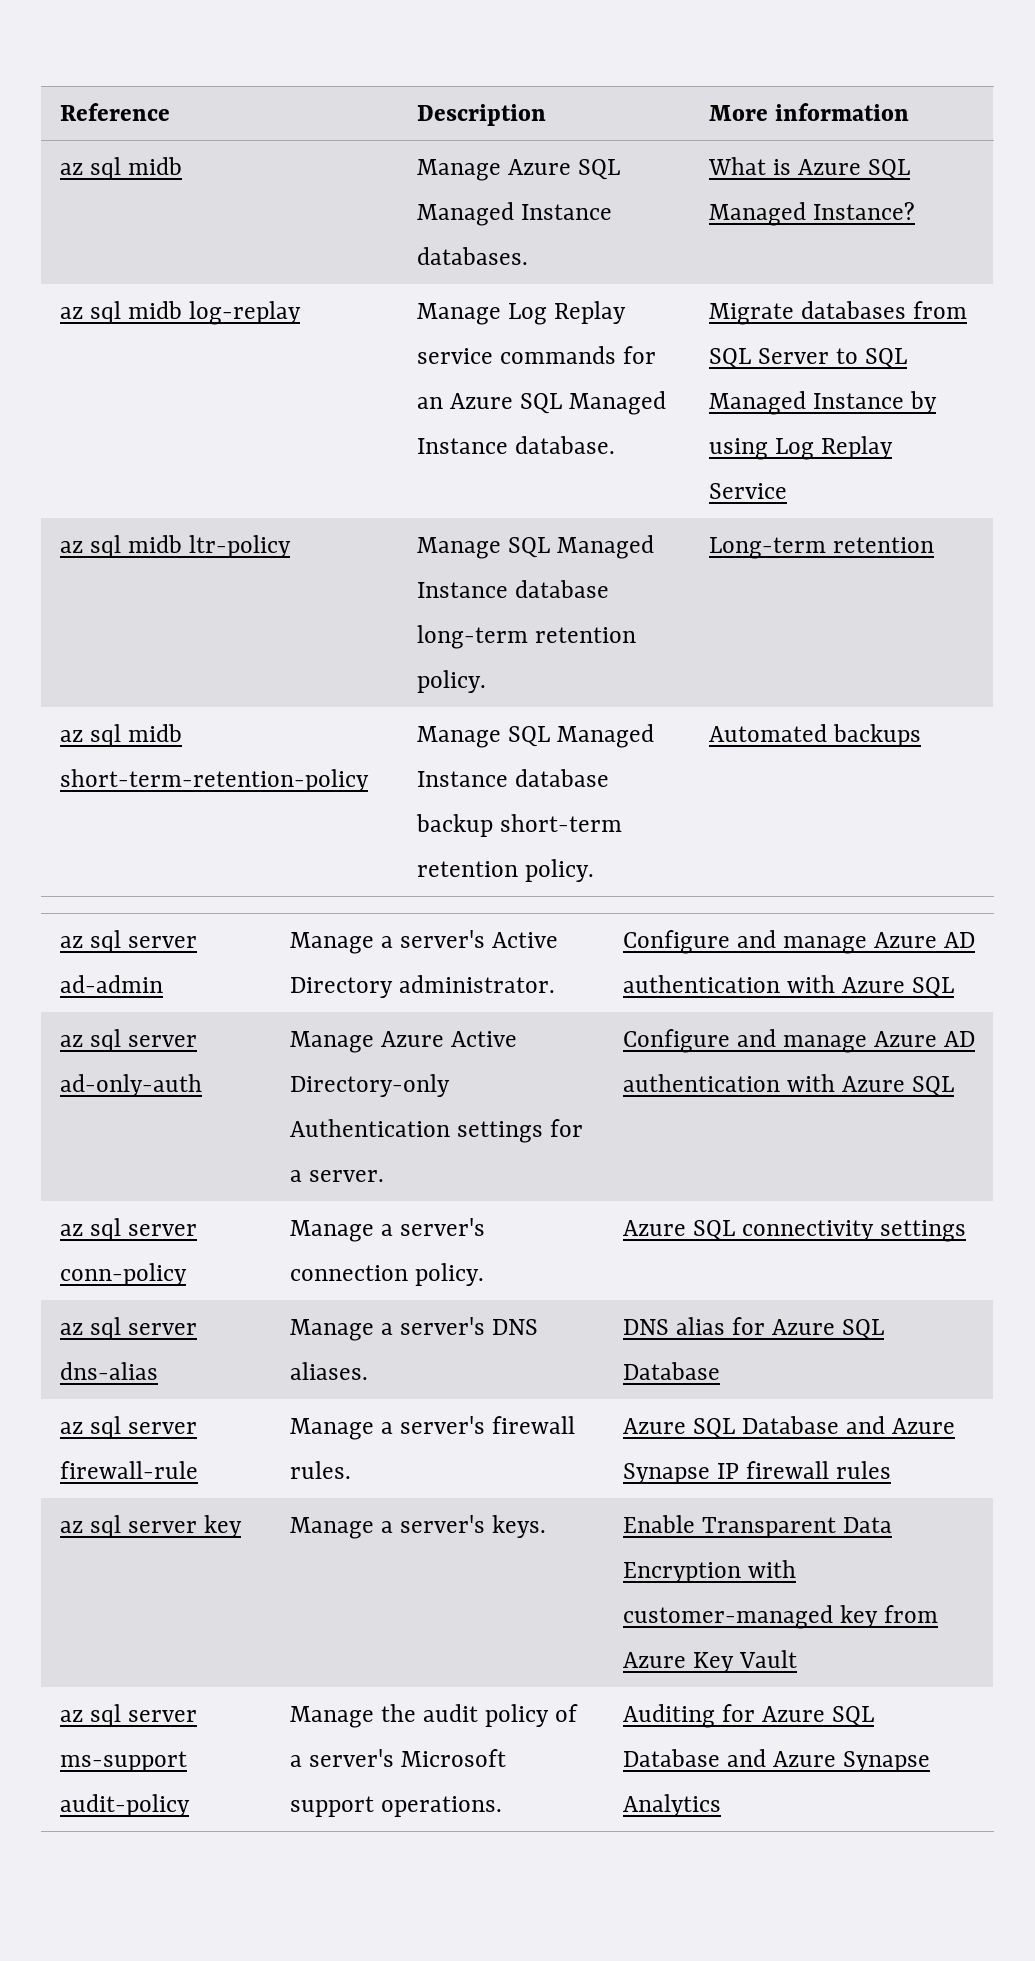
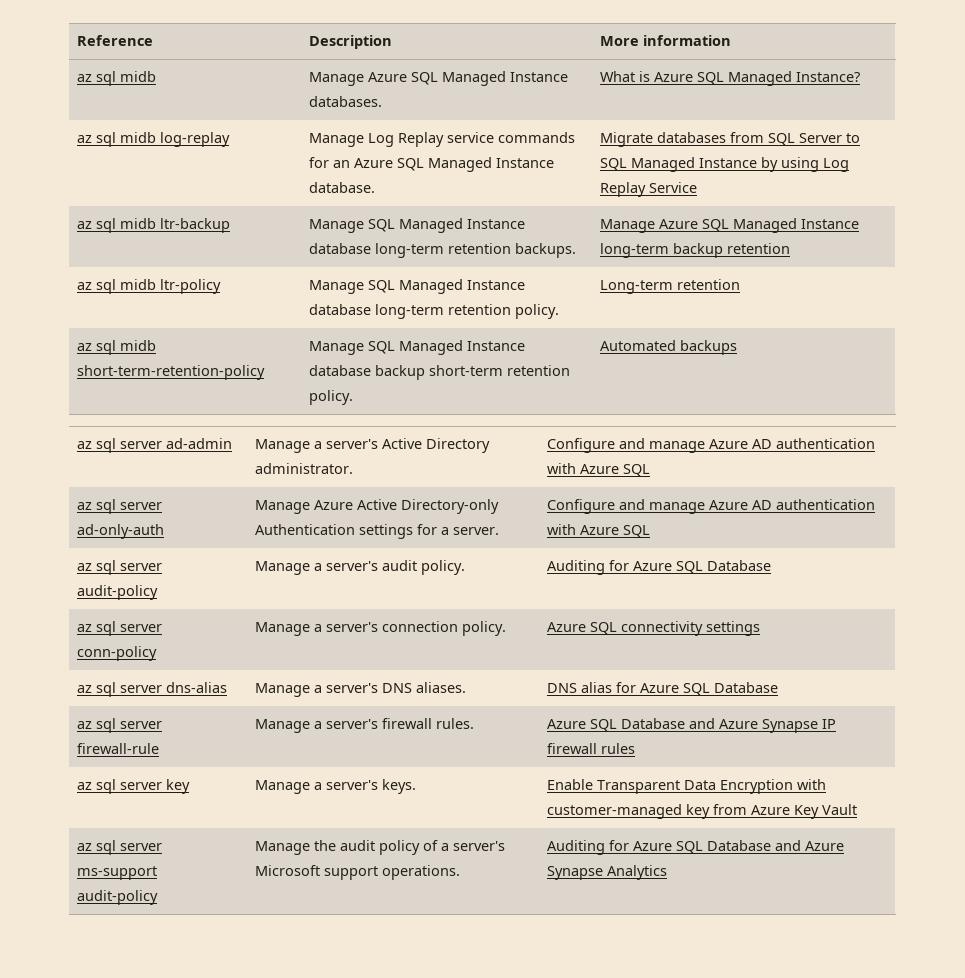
(787, 491) none -> [77,218,231,233] [309,218,526,233] [309,243,577,258] [600,218,860,233] [600,243,791,258] // az sql midb ltr-backup | Manage SQL Managed Instance database long-term retention backups. | Manage Azure SQL Managed Instance long-term backup retention
(955, 1086) none -> [77,560,163,575] [77,585,159,600] [255,560,466,575] [547,560,772,575] // az sql server audit-policy | Manage a server's audit policy. | Auditing for Azure SQL Database

